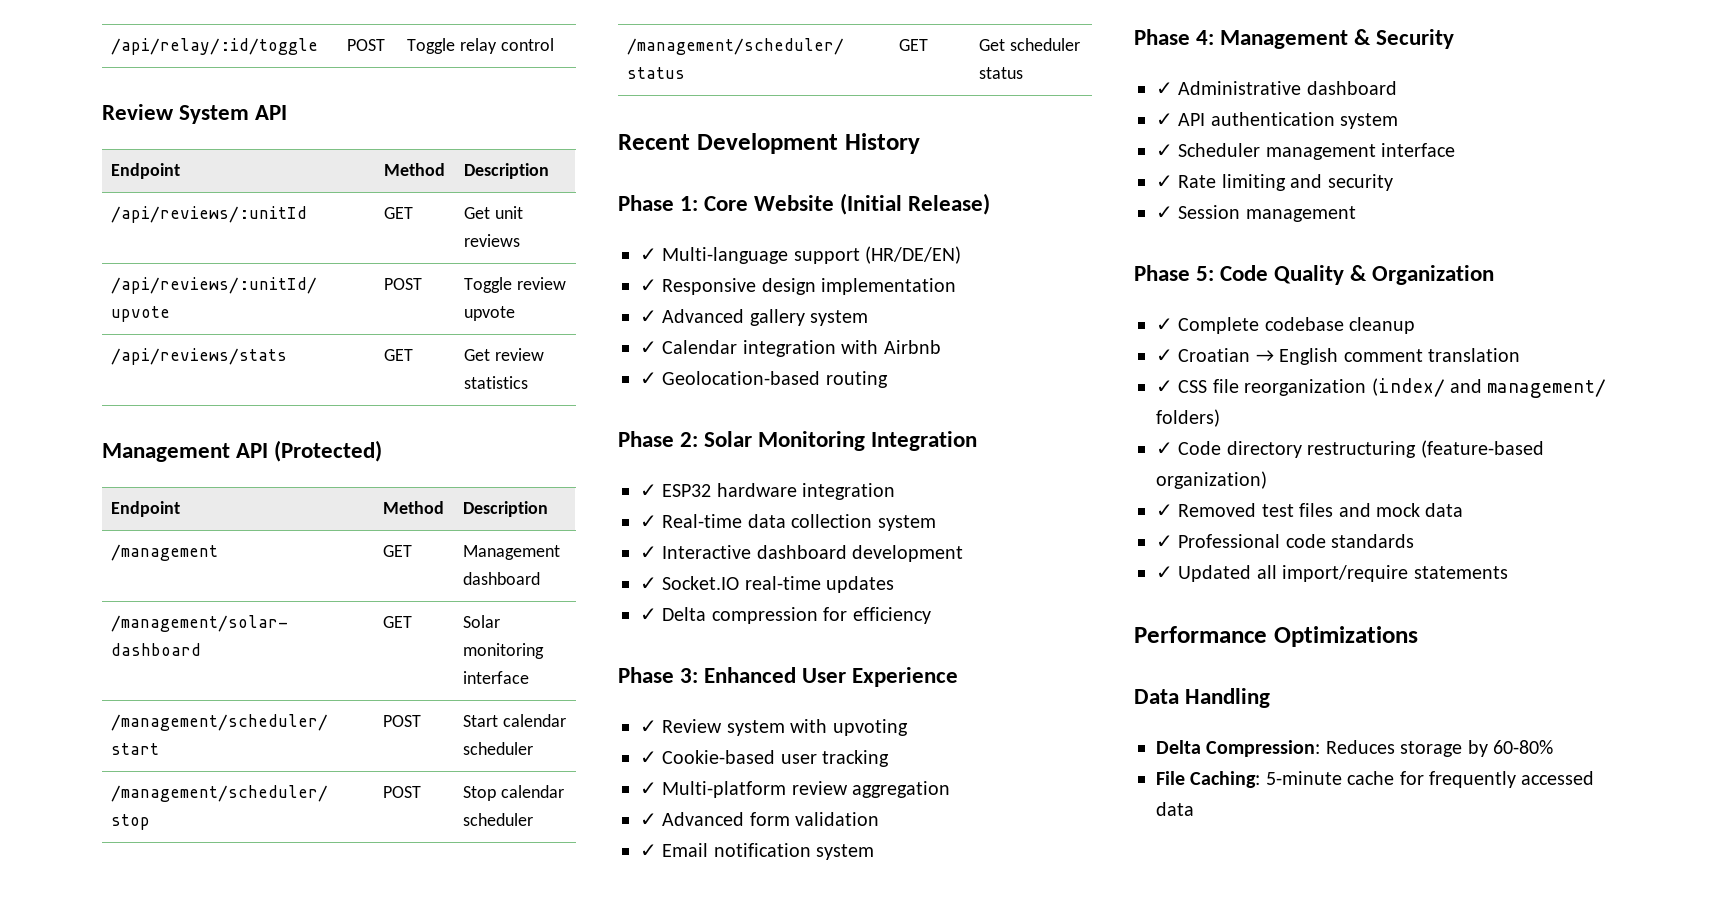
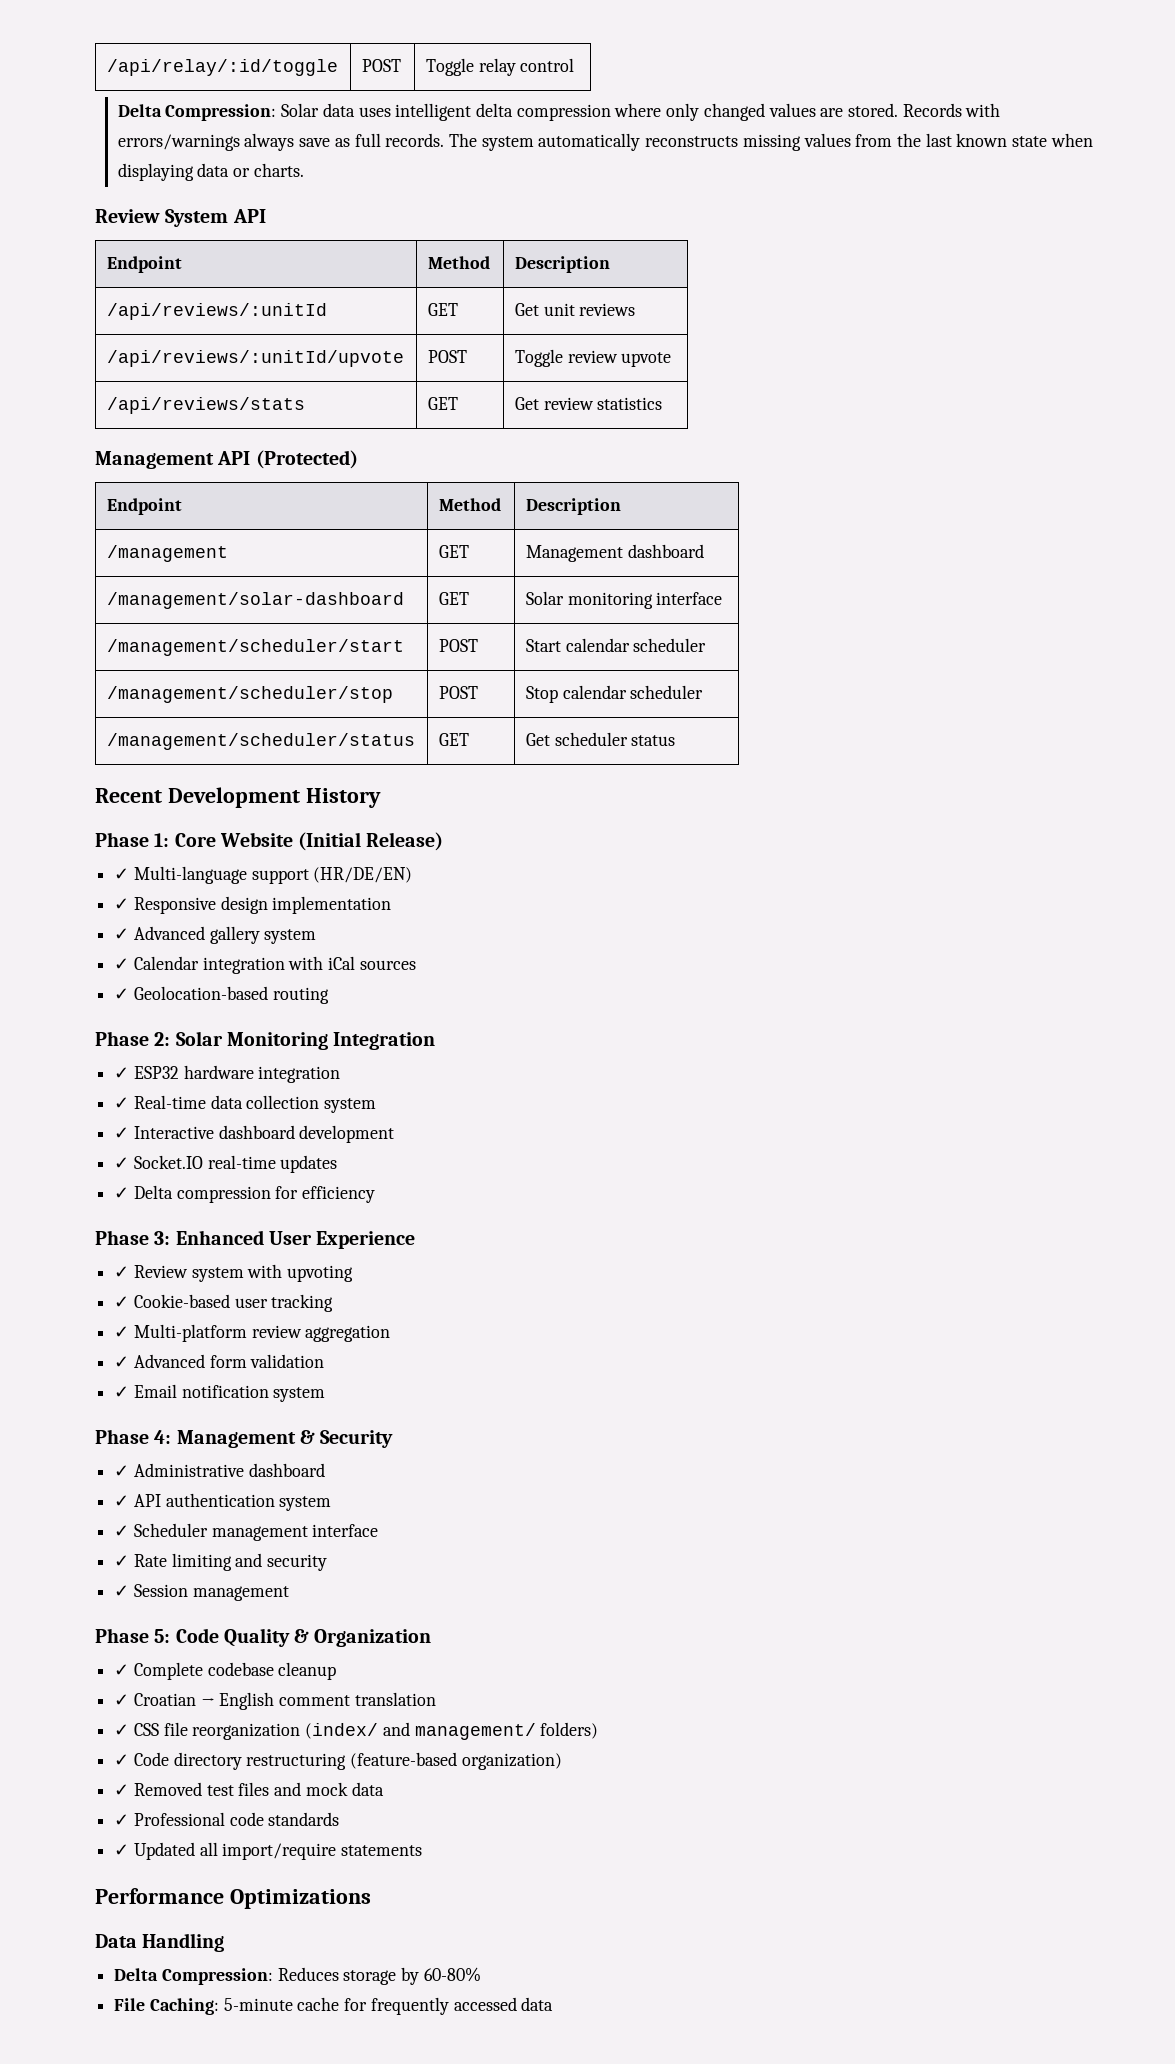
(554, 44) none -> [117,103,1001,121] [117,133,1093,151] [117,163,304,181] // Delta Compression: Solar data uses intelligent delta compression where only changed values are stored. Records with errors/warnings always save as full records. The system automatically reconstructs missing values from the last known state when displaying data or charts.
[883,340,941,354] Airbnb -> [328,956,416,970] iCal sources

